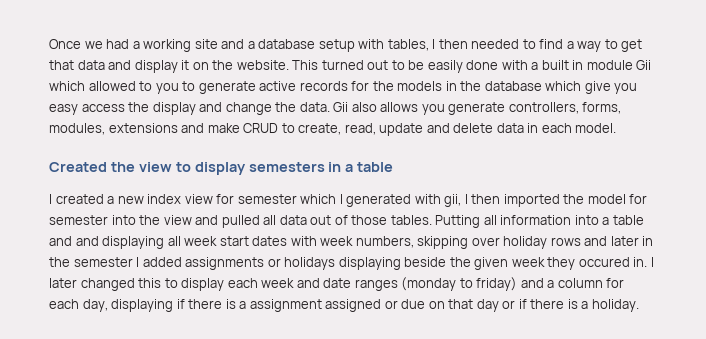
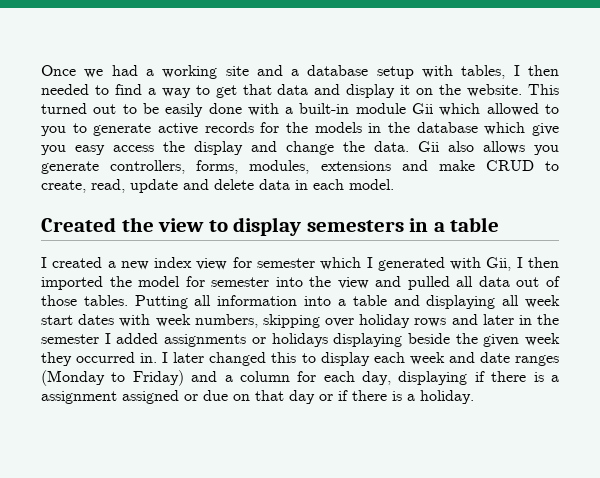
[541,60,584,70] built in -> [299,103,350,114] built-in
[444,194,462,207] gii, -> [486,257,512,271] Gii,
[75,236,99,246] and -> (420, 300) none
[578,257,630,267] occured -> [76,352,136,363] occurred
[401,277,518,291] (monday to friday) -> [41,370,184,386] (Monday to Friday)

